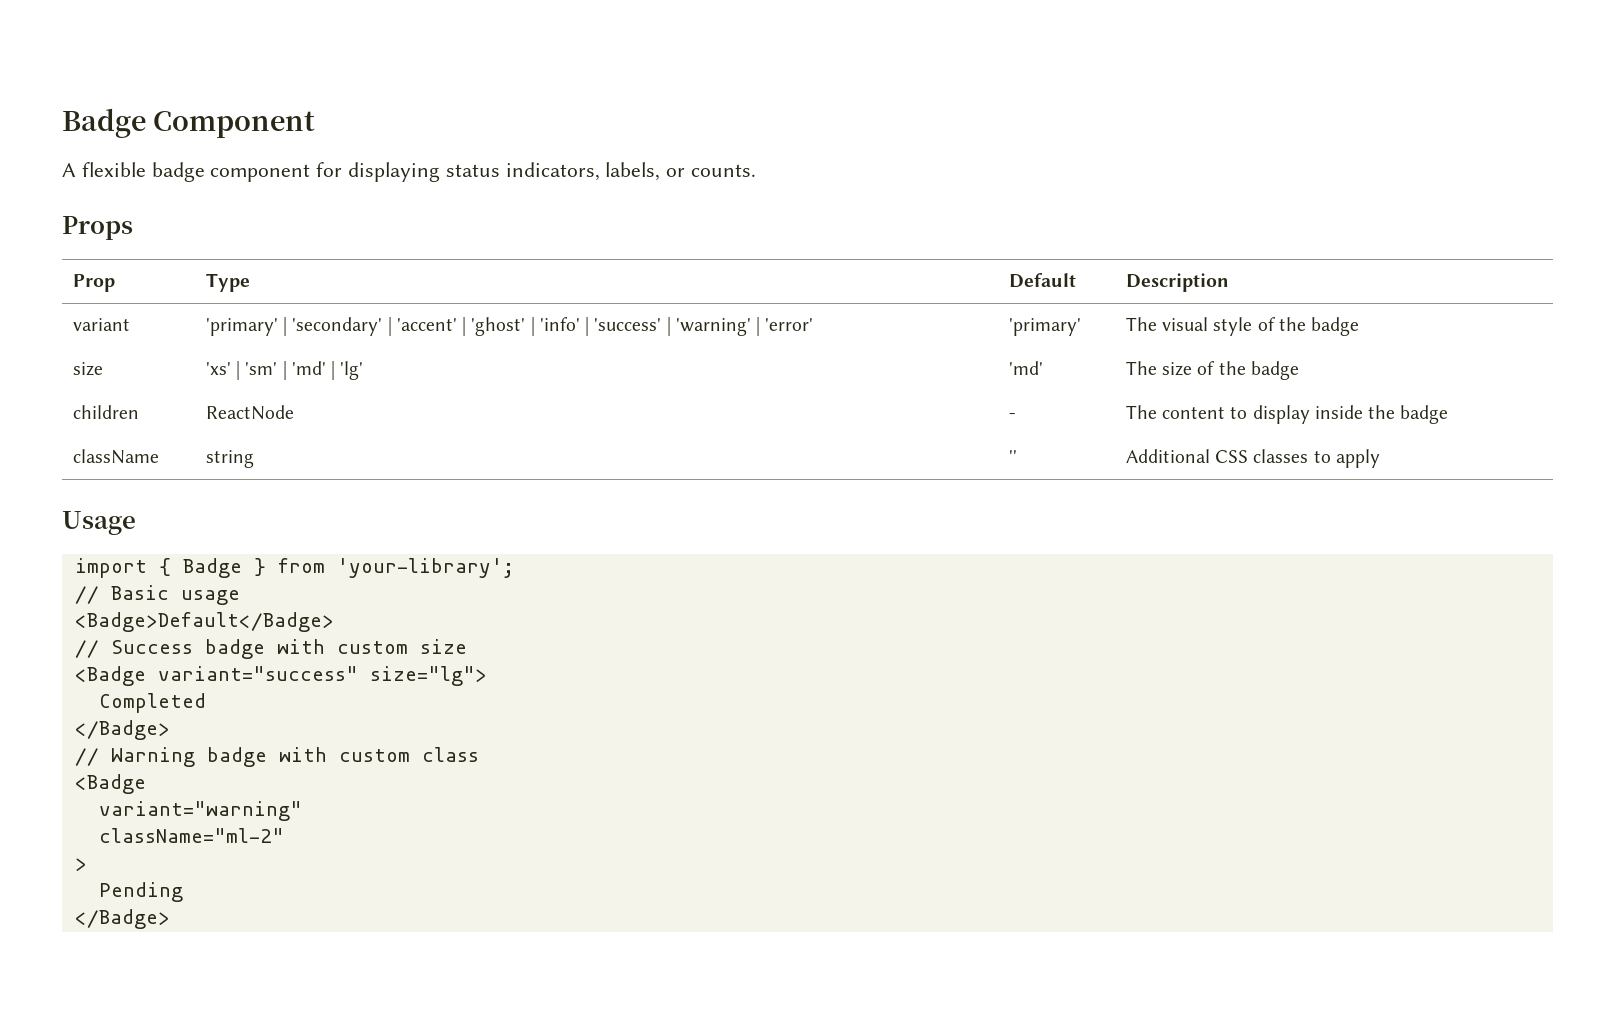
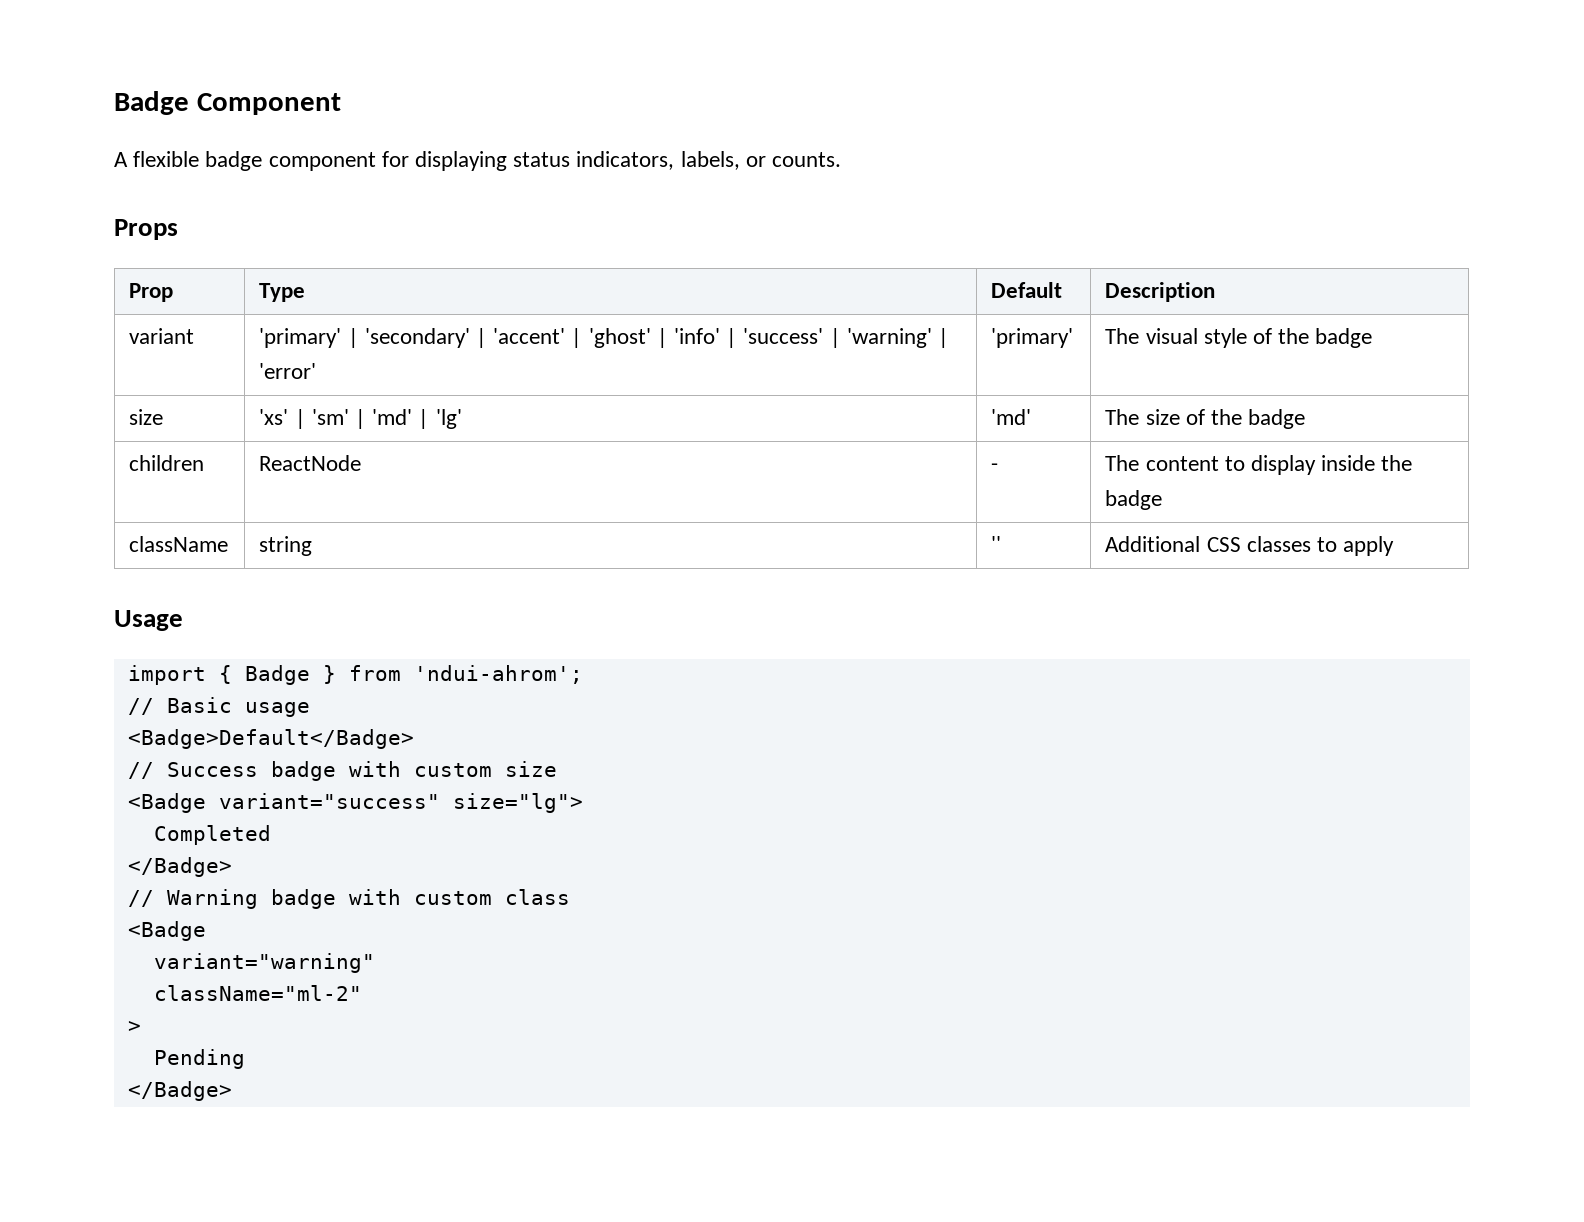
[336,558,514,578] 'your-library'; -> [413,665,583,684] 'ndui-ahrom';

